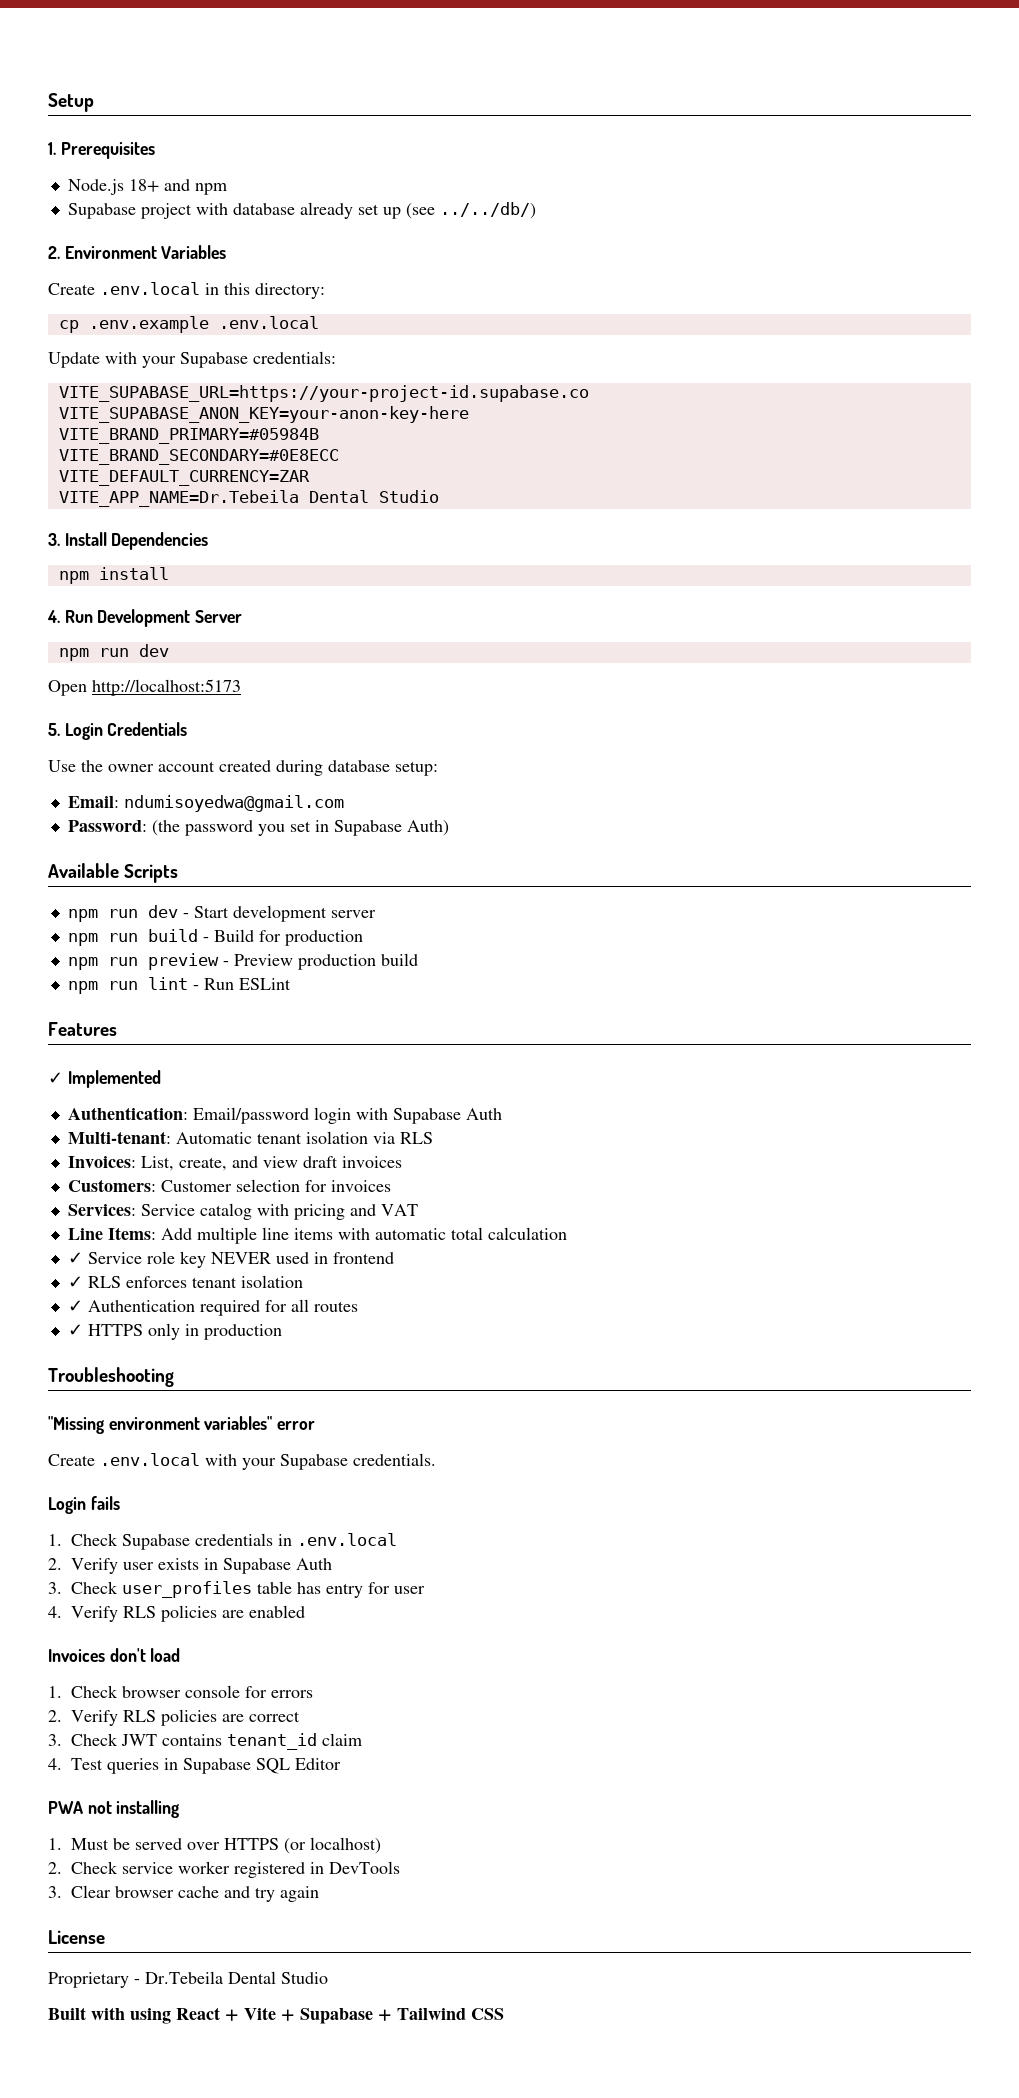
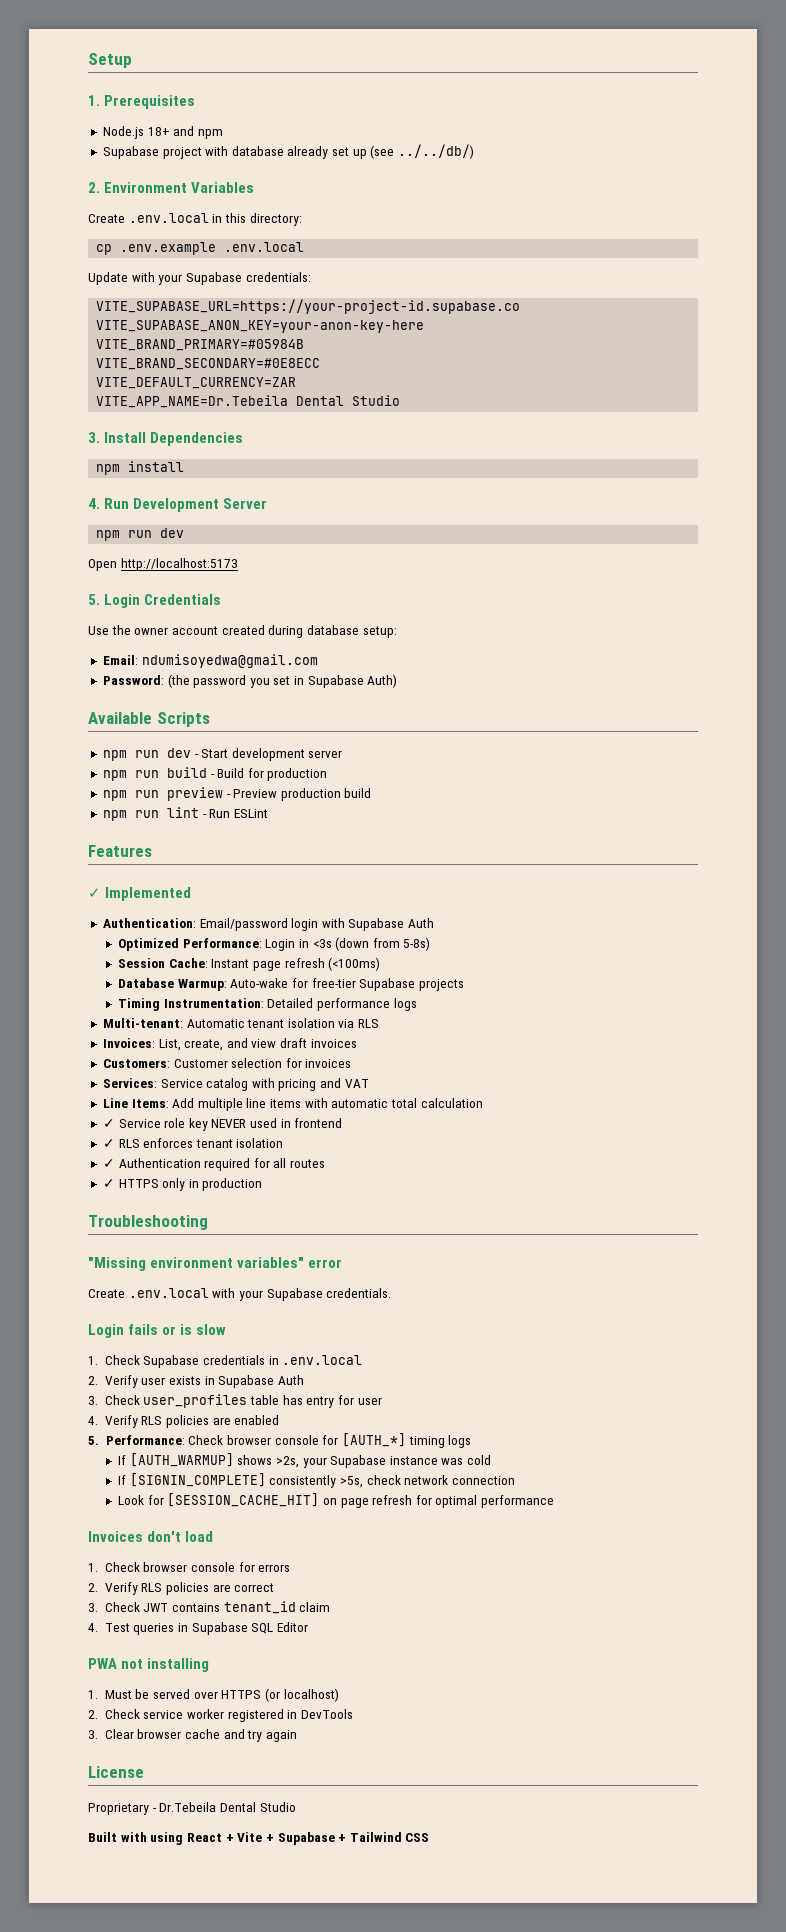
(502, 1114) none -> [117,937,431,951] [117,957,381,971] [117,978,464,991] [117,998,417,1011] // Optimized Performance: Login in <3s (down from 5-8s) // Session Cache: Instant page refresh (<100ms) // Database Warmup: Auto-wake for free-tier Supabase projects // Timing Instrumentation: Detailed performance logs
(120, 1503) none -> [162,1324,227,1335] or is slow
(305, 1611) none -> [88,1433,472,1448] [117,1453,492,1468] [117,1473,515,1488] [117,1493,555,1508] // 5. Performance: Check browser console for [AUTH_*] timing logs // If [AUTH_WARMUP] shows >2s, your Supabase instance was cold // If [SIGNIN_COMPLETE] consistently >5s, check network connection // Look for [SESSION_CACHE_HIT] on page refresh for optimal performance

